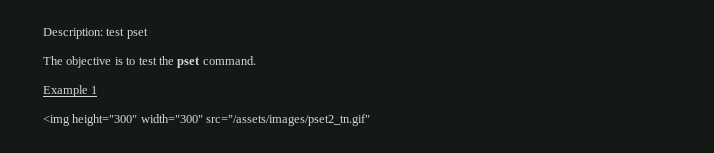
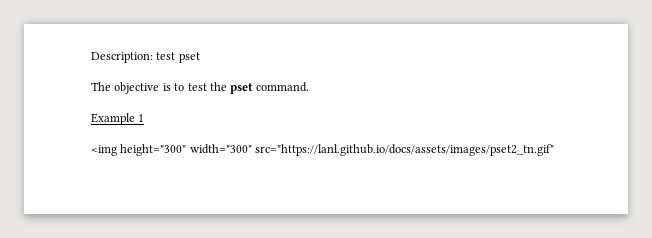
[206,114,371,126] src="/assets/images/pset2_tn.gif" -> [255,144,555,156] src="https://lanl.github.io/docs/assets/images/pset2_tn.gif"

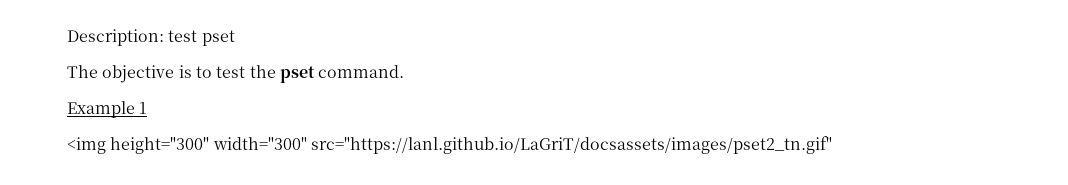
[255,144,555,156] src="https://lanl.github.io/docs/assets/images/pset2_tn.gif" -> [310,136,832,154] src="https://lanl.github.io/LaGriT/docsassets/images/pset2_tn.gif"

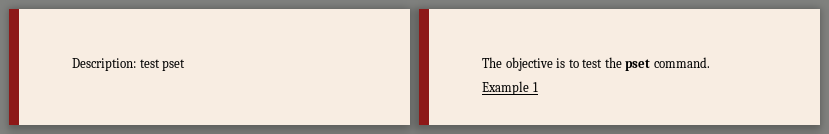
[67,136,832,154] // <img height="300" width="300" src="https://lanl.github.io/LaGriT/docsassets/images/pset2_tn.gif" -> (538, 87) none

